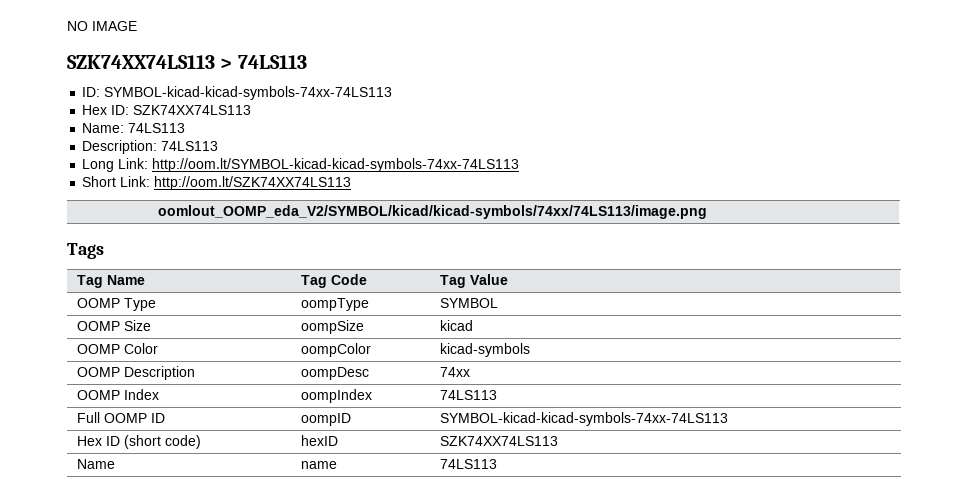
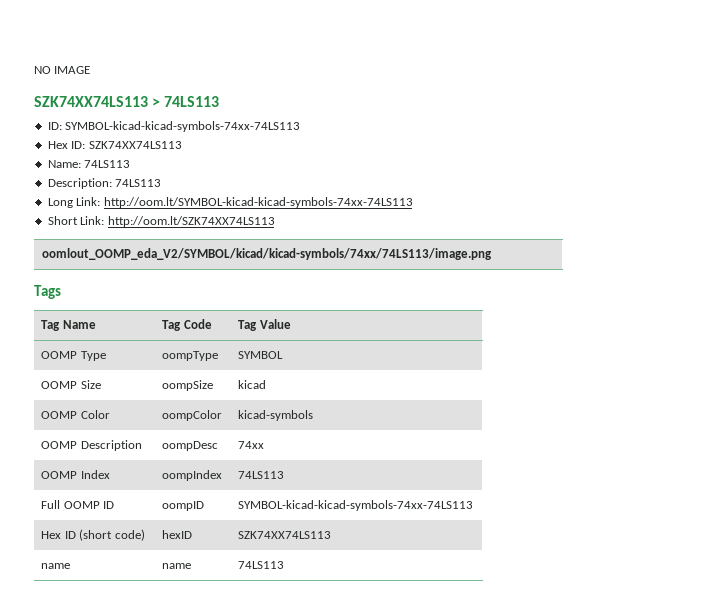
[76,459,115,469] Name -> [41,563,71,569] name

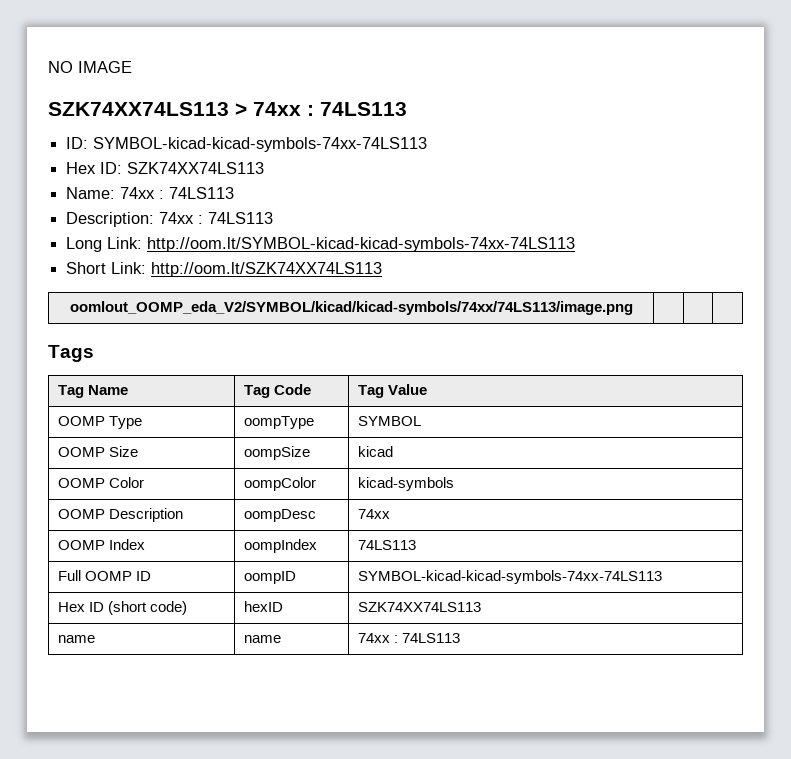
(161, 102) none -> [253,102,314,116] 74xx :
(81, 164) none -> [120,187,165,199] 74xx :
(112, 183) none -> [159,212,204,224] 74xx :
(192, 566) none -> [358,633,399,643] 74xx :

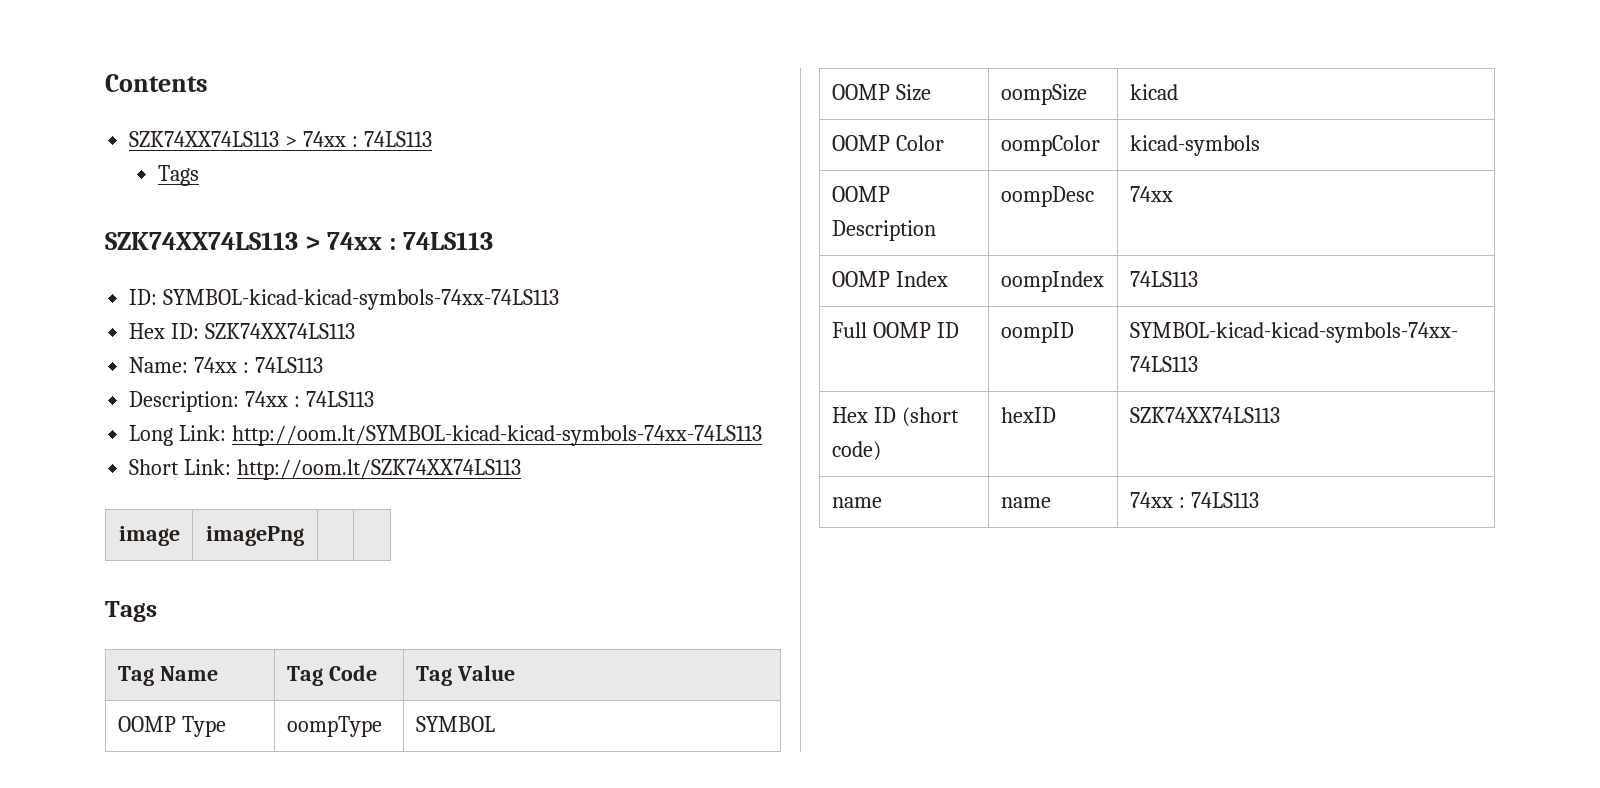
[48,61,132,73] NO IMAGE -> [105,74,208,92] [129,131,432,147] [157,165,199,186] Contents // SZK74XX74LS113 > 74xx : 74LS113 // Tags
[69,301,633,315] oomlout_OOMP_eda_V2/SYMBOL/kicad/kicad-symbols/74xx/74LS113/image.png | -> [118,526,180,546] [206,526,304,546] image | imagePng

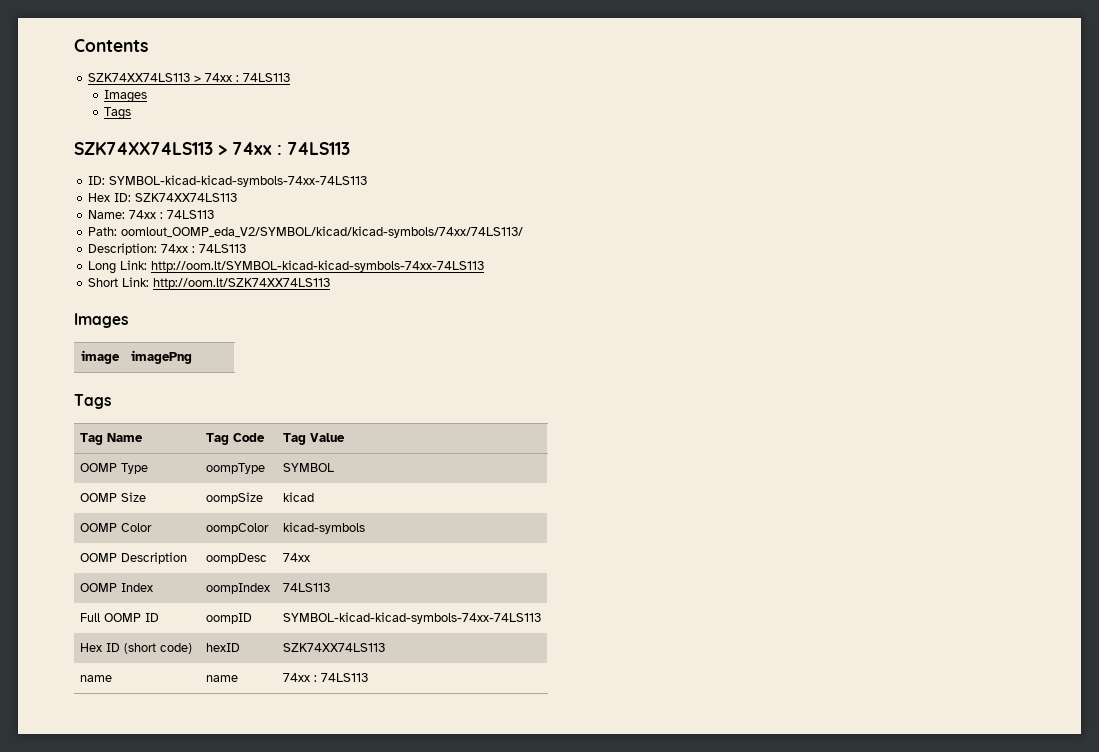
(432, 139) none -> [104,90,148,103] // Images
(324, 365) none -> [88,226,524,238] // Path: oomlout_OOMP_eda_V2/SYMBOL/kicad/kicad-symbols/74xx/74LS113/
(522, 469) none -> [74,313,128,328] // Images

